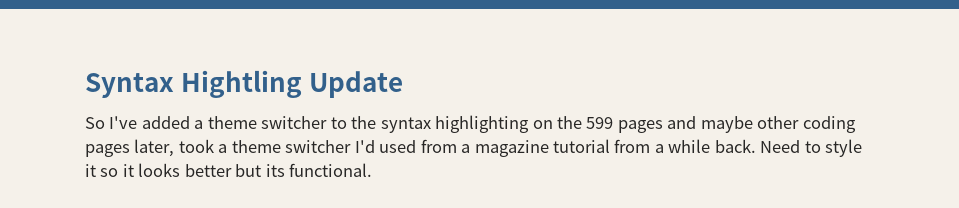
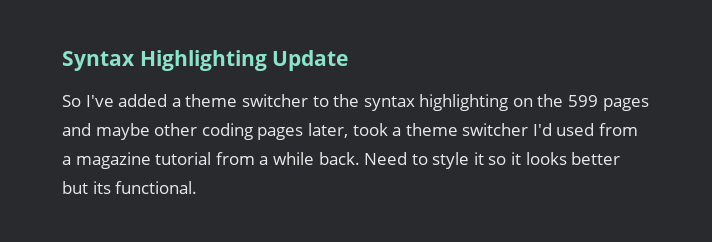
[181,70,303,98] Hightling -> [139,50,267,71] Highlighting

